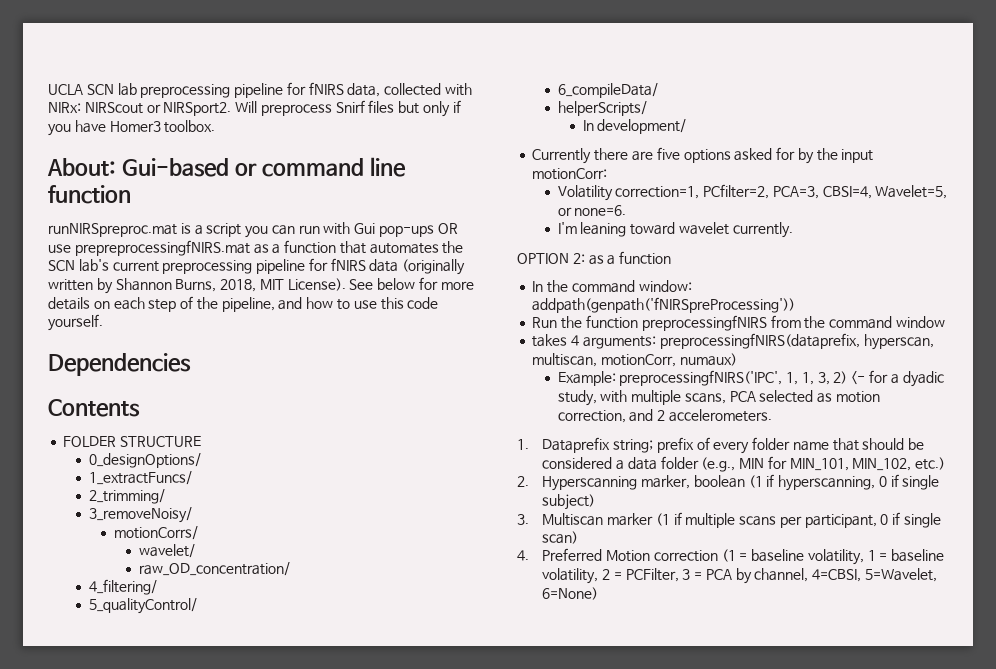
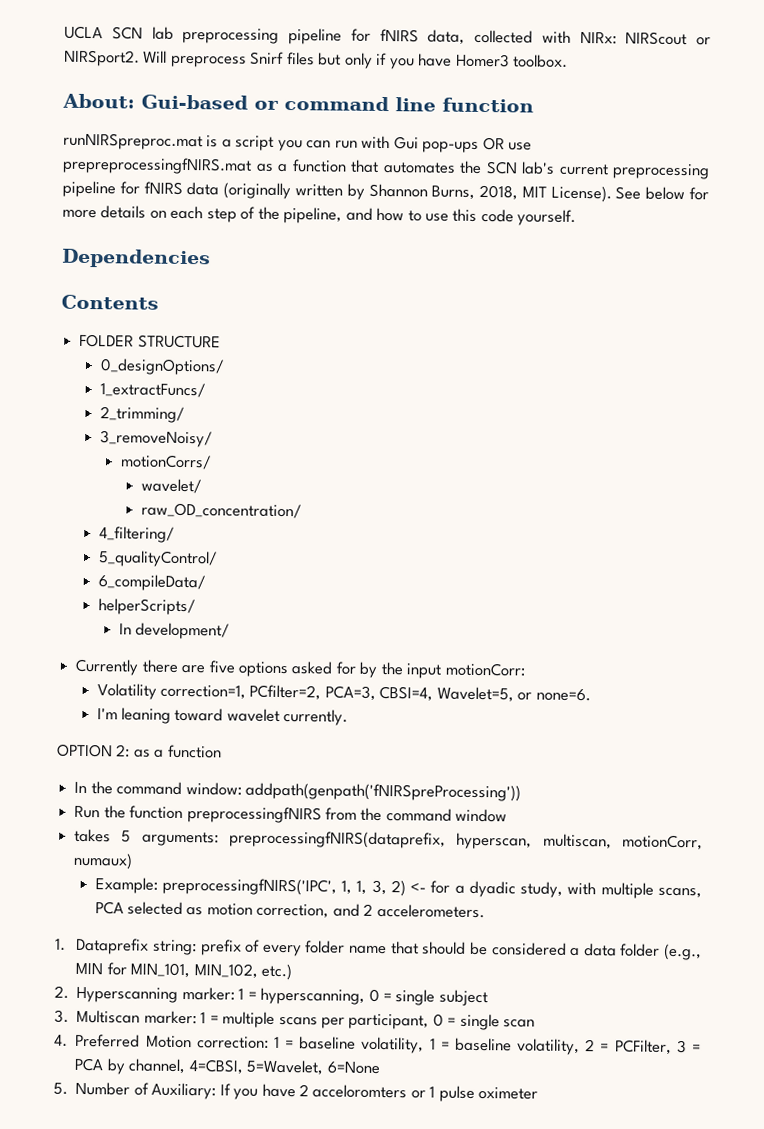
[571,335,580,346] 4 -> [121,830,132,843] 5
[612,439,653,453] string; -> [153,939,198,956] string:
[640,474,940,491] [542,494,596,510] marker, boolean (1 if hyperscanning, 0 if single subject) -> [181,986,488,1007] marker: 1 = hyperscanning, 0 = single subject
[606,512,682,526] marker (1 if -> [143,1010,219,1025] marker: 1 =
[892,512,941,528] [542,531,579,544] if single scan) -> [447,1013,536,1031] = single scan
[653,549,736,562] correction (1 -> [196,1036,280,1049] correction: 1
[542,587,599,600] 6=None) -> [326,1061,380,1075] [53,1081,539,1102] 6=None // 5. Number of Auxiliary: If you have 2 acceloromters or 1 pulse oximeter

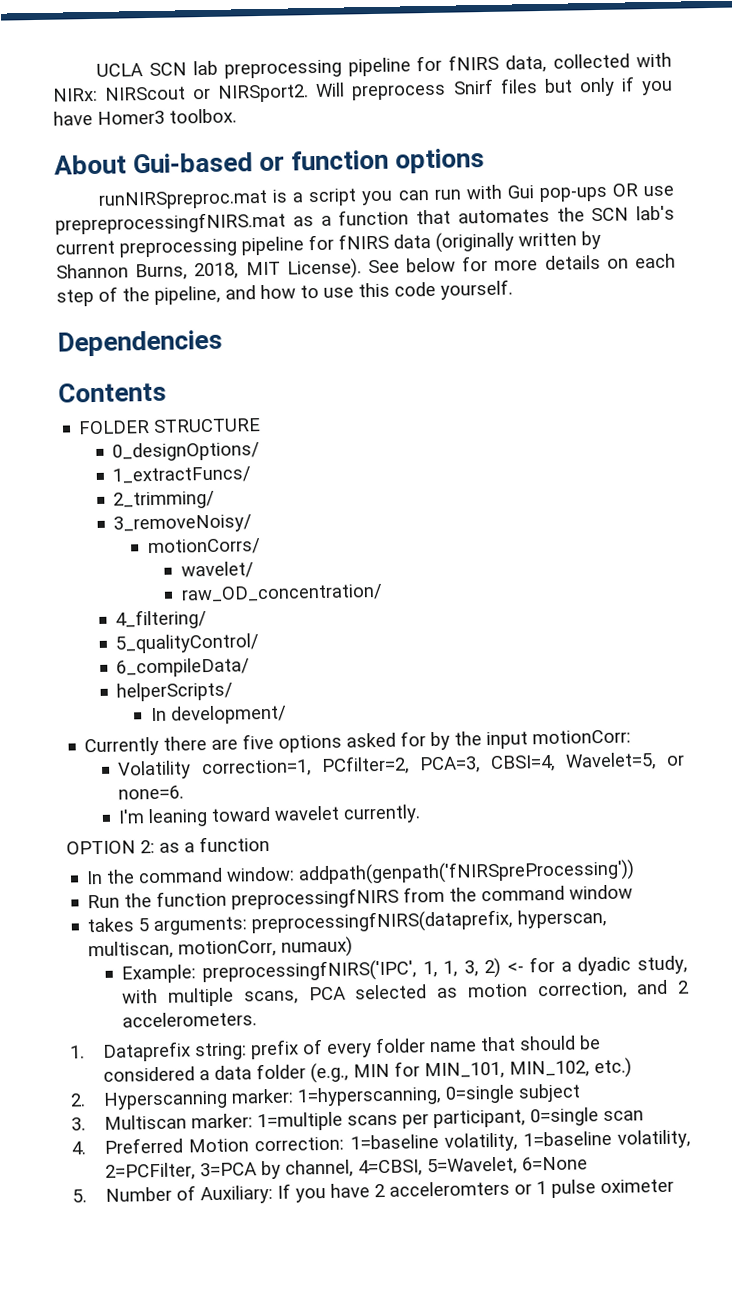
[62,93,135,109] About: -> [54,154,127,175] About
[284,95,534,113] command line function -> [291,148,486,174] function options
[238,987,488,1007] [54,1009,500,1031] 1 = hyperscanning, 0 = single subject // 3. Multiscan marker: 1 = multiple scans per participant, 0 = single -> [297,1083,582,1107] [71,1107,600,1132] 1=hyperscanning, 0=single subject // 3. Multiscan marker: 1=multiple scans per participant, 0=single
[273,1036,701,1056] [74,1057,104,1072] 1 = baseline volatility, 1 = baseline volatility, 2 = PCFilter, 3 = PCA -> [349,1129,691,1152] [105,1162,258,1181] 1=baseline volatility, 1=baseline volatility, 2=PCFilter, 3=PCA
[312,1084,408,1099] acceloromters -> [389,1180,511,1197] acceleromters

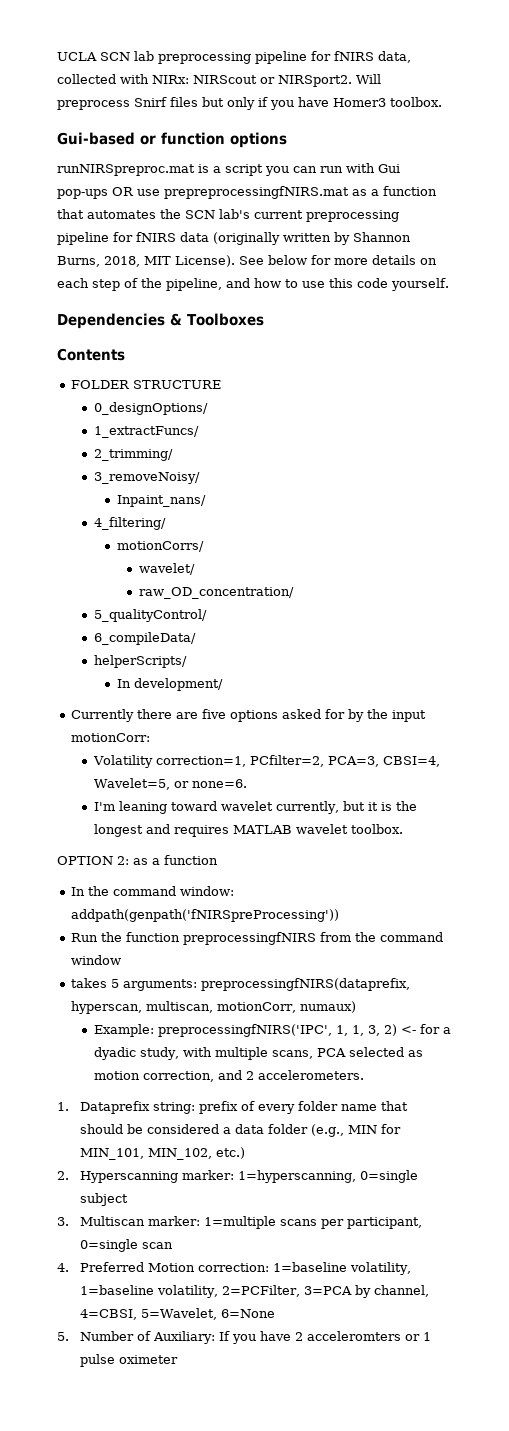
[54,154,127,175] About -> (442, 102) none
(223, 343) none -> [170,313,264,326] & Toolboxes
(253, 524) none -> [116,495,206,507] [93,517,166,530] // Inpaint_nans/ // 4_filtering/
[115,609,208,630] // 4_filtering/ -> (295, 593) none
[343,804,422,824] currently. -> [275,801,417,814] [93,824,403,837] currently, but it is the longest and requires MATLAB wavelet toolbox.

